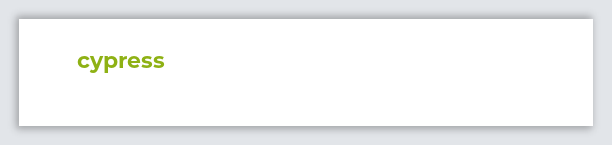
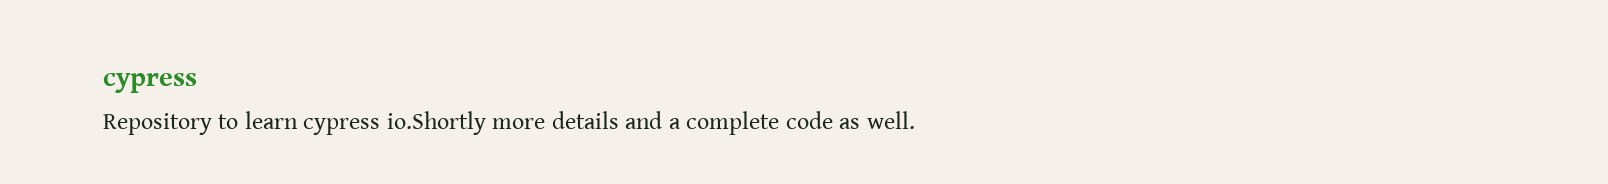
[77,56,165,73] cypress -> [103,73,197,93] [103,111,915,135] cypress // Repository to learn cypress io.Shortly more details and a complete code as well.

